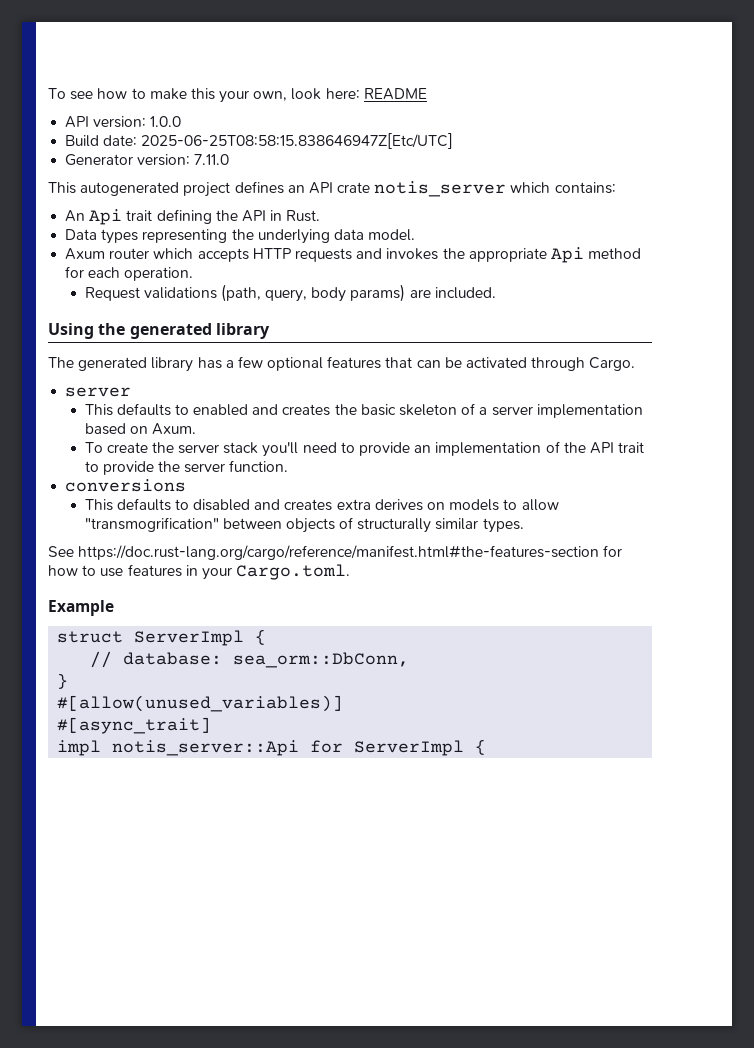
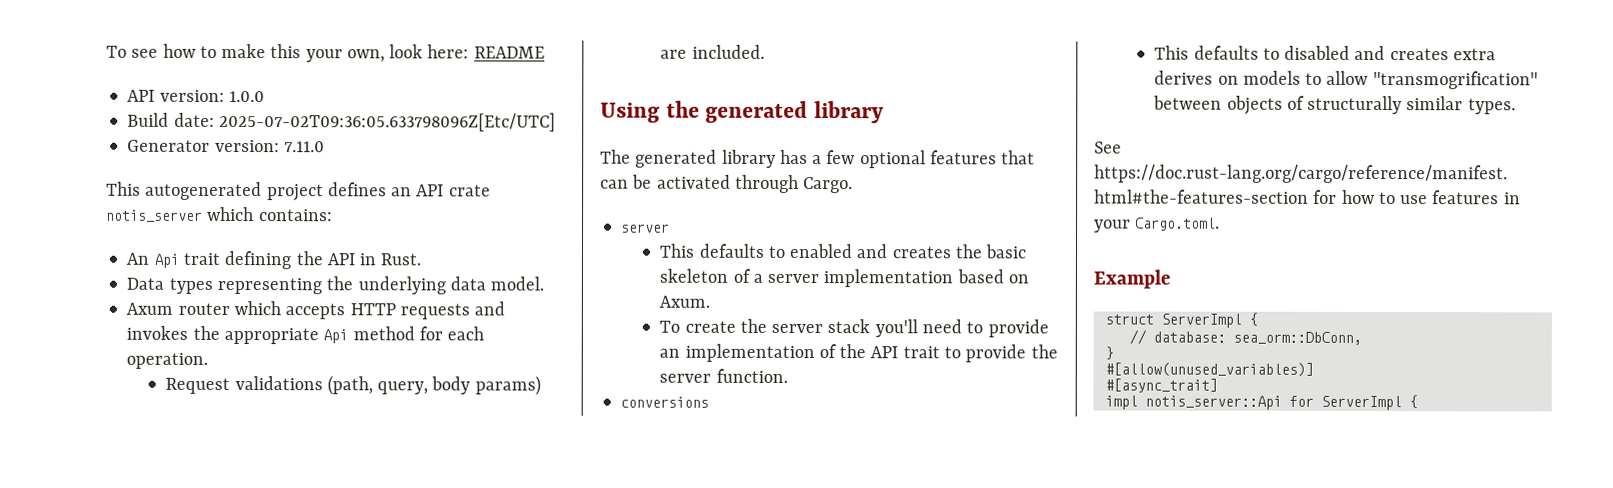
[141,133,454,149] 2025-06-25T08:58:15.838646947Z[Etc/UTC] -> [218,111,556,132] 2025-07-02T09:36:05.633798096Z[Etc/UTC]

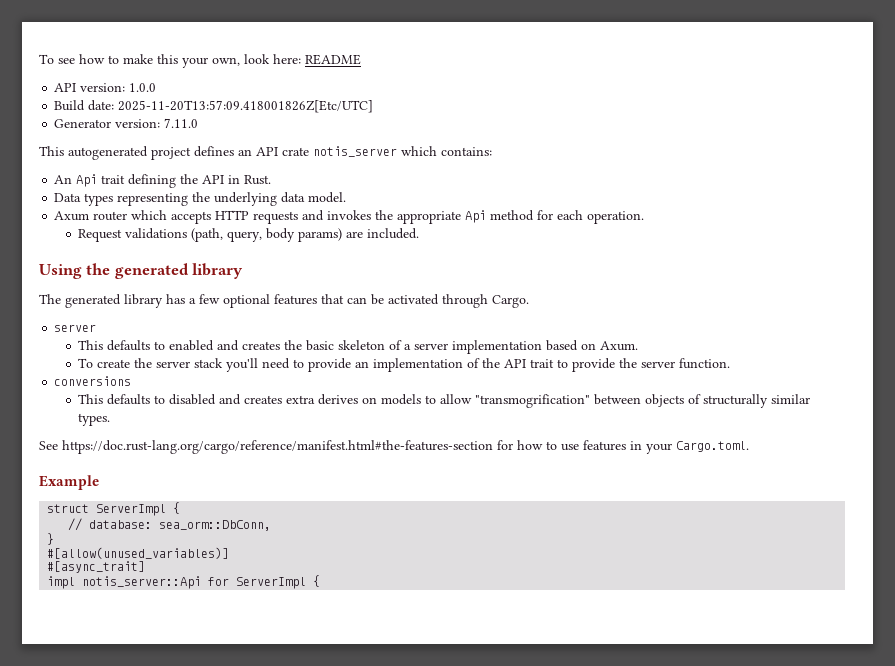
[218,111,556,132] 2025-07-02T09:36:05.633798096Z[Etc/UTC] -> [118,100,374,113] 2025-11-20T13:57:09.418001826Z[Etc/UTC]

